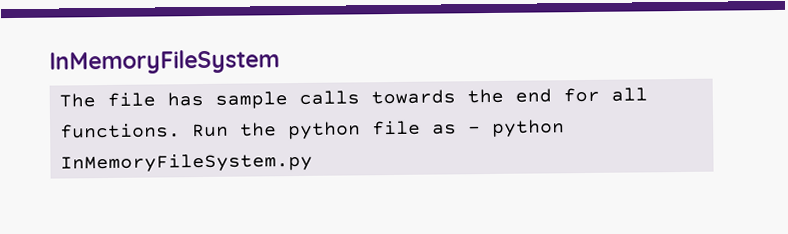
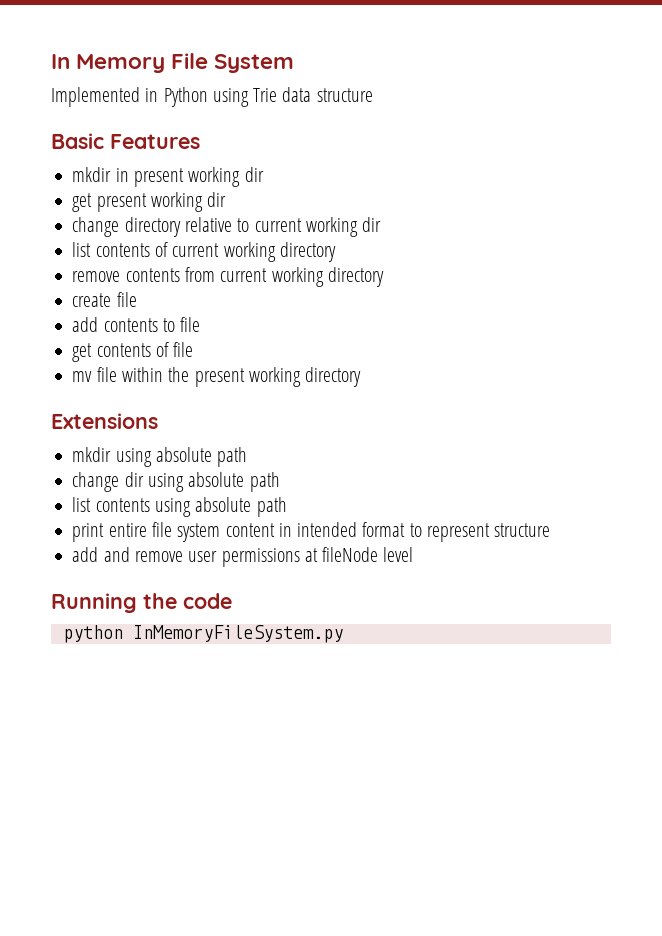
[49,49,280,75] [59,87,649,109] [60,120,482,140] InMemoryFileSystem // The file has sample calls towards the end for all functions. Run the python file as - -> [51,53,295,73] [51,87,373,107] [51,133,200,149] [72,167,264,187] [72,192,227,212] [72,217,382,237] [72,242,336,262] [72,267,384,287] [72,292,137,307] [72,317,201,332] [72,342,194,362] [72,367,362,387] [51,413,158,429] [72,447,248,467] [72,472,280,492] [72,497,287,517] [72,522,551,542] [72,547,414,567] [51,593,232,613] In Memory File System // Implemented in Python using Trie data structure // Basic Features // mkdir in present working dir // get present working dir // change directory relative to current working dir // list contents of current working directory // remove contents from current working directory // create file // add contents to file // get contents of file // mv file within the present working directory // Extensions // mkdir using absolute path // change dir using absolute path // list contents using absolute path // print entire file system content in intended format to represent structure // add and remove user permissions at fileNode level // Running the code //

